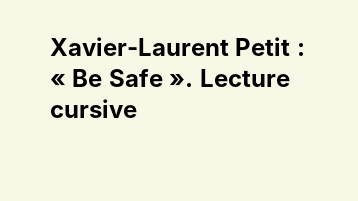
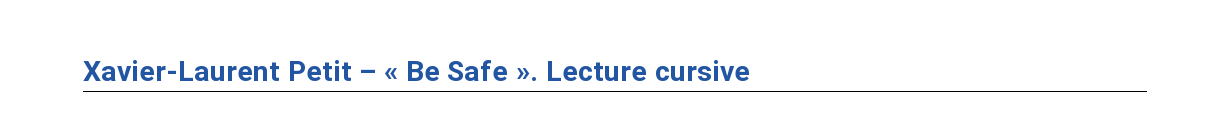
[296,43,305,56] : -> [359,69,377,81] –

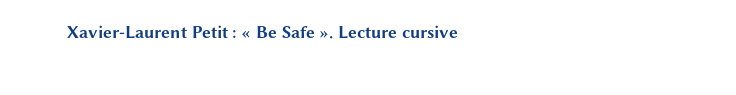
[359,69,377,81] – -> [232,30,237,38] :

